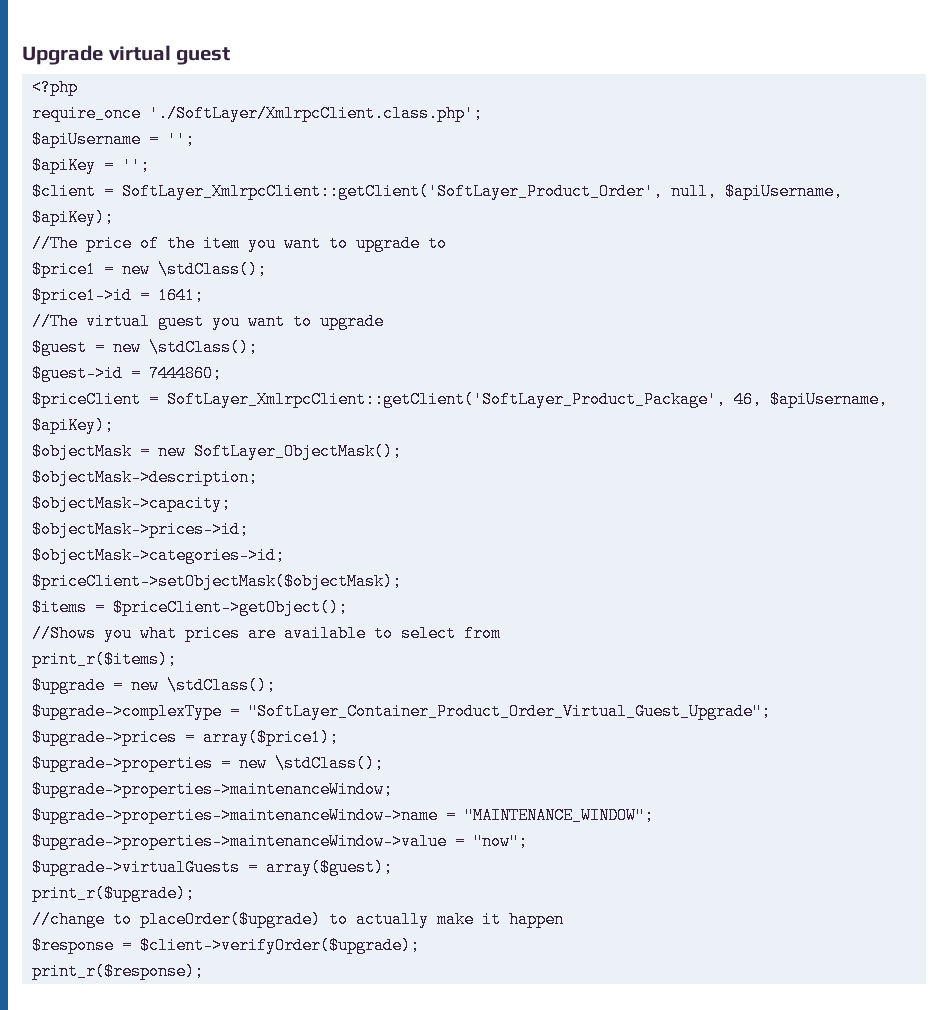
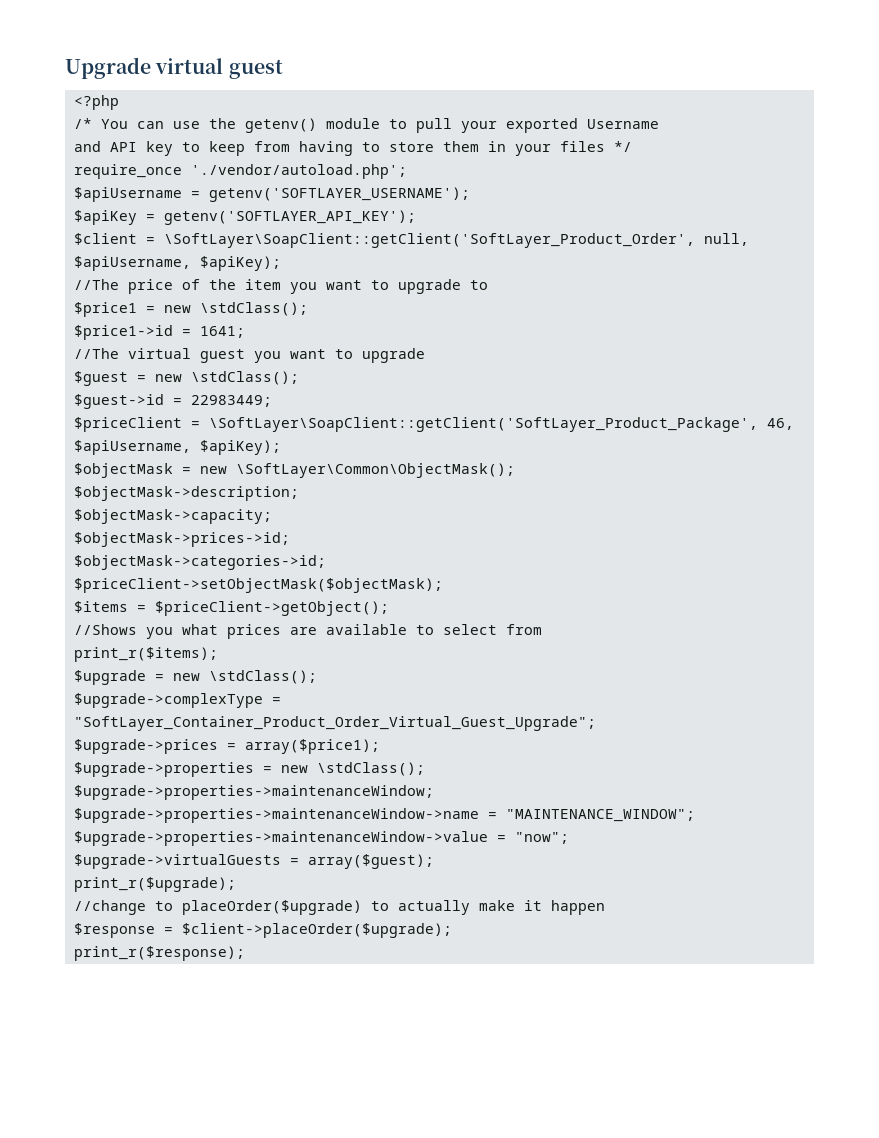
(79, 87) none -> [73,118,659,133] [73,141,632,156] // /* You can use the getenv() module to pull your exported Username // and API key to keep from having to store them in your files */
[149,105,484,122] './SoftLayer/XmlrpcClient.class.php'; -> [190,164,407,179] './vendor/autoload.php';
[167,131,196,148] ''; -> [208,187,470,202] getenv('SOFTLAYER_USERNAME');
[122,157,151,174] ''; -> [163,210,416,225] getenv('SOFTLAYER_API_KEY');
[122,183,664,200] SoftLayer_XmlrpcClient::getClient('SoftLayer_Product_Order', -> [163,233,695,248] \SoftLayer\SoapClient::getClient('SoftLayer_Product_Order',
[149,365,223,382] 7444860; -> [190,395,272,407] 22983449;
[167,391,727,408] SoftLayer_XmlrpcClient::getClient('SoftLayer_Product_Package', -> [208,417,758,432] \SoftLayer\SoapClient::getClient('SoftLayer_Product_Package',
[194,443,403,460] SoftLayer_ObjectMask(); -> [235,463,515,478] \SoftLayer\Common\ObjectMask();
[140,937,421,954] $client->verifyOrder($upgrade); -> [181,923,452,938] $client->placeOrder($upgrade);

